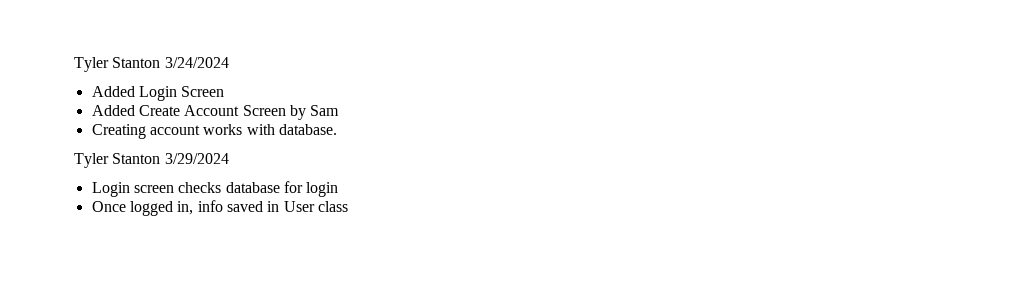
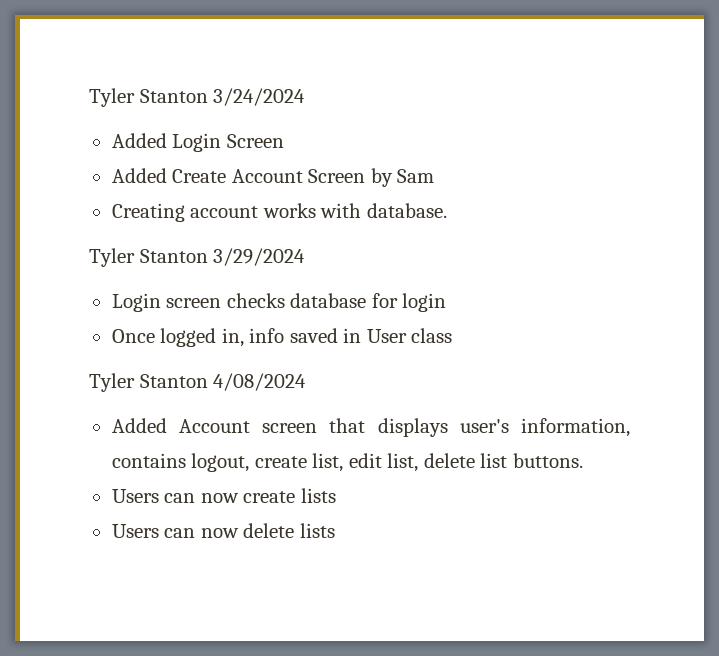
(348, 206) none -> [89,373,307,392] [111,418,630,437] [111,453,583,472] [111,488,336,503] [111,523,335,538] // Tyler Stanton 4/08/2024 // Added Account screen that displays user's information, contains logout, create list, edit list, delete list buttons. // Users can now create lists // Users can now delete lists

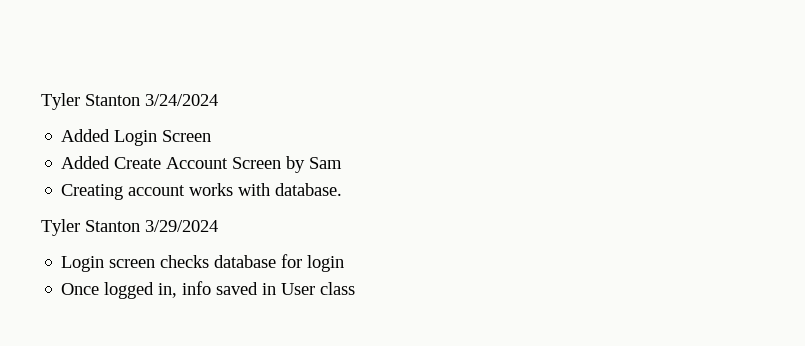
[89,373,307,392] [111,418,630,437] [111,453,583,472] [111,488,336,503] [111,523,335,538] // Tyler Stanton 4/08/2024 // Added Account screen that displays user's information, contains logout, create list, edit list, delete list buttons. // Users can now create lists // Users can now delete lists -> (356, 288) none

